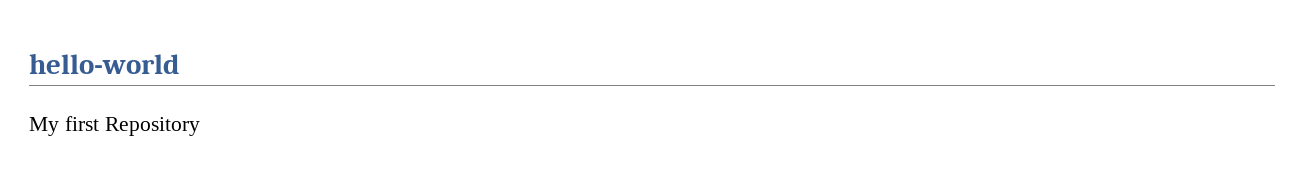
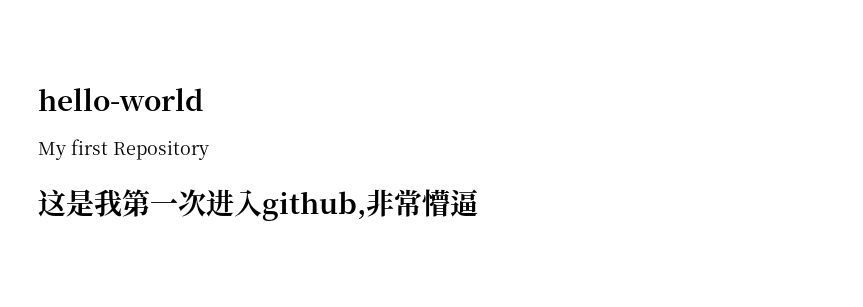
(200, 126) none -> [38,189,478,221] // 这是我第一次进入github,非常懵逼

